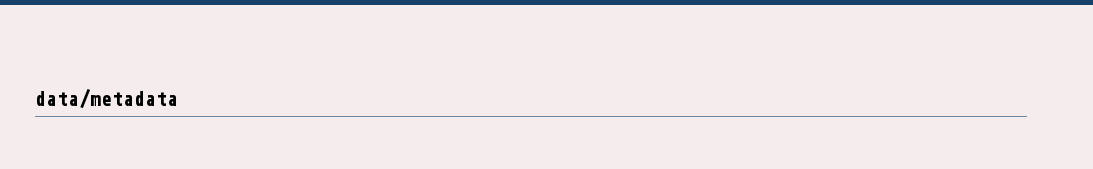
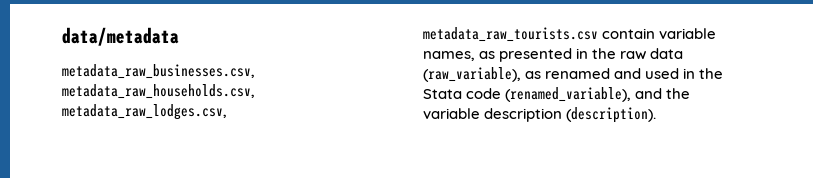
(178, 99) none -> [62,64,255,79] [62,84,255,99] [62,104,227,120] [423,27,717,42] [423,48,684,62] [423,67,724,82] [423,87,691,102] [423,107,657,123] // metadata_raw_businesses.csv, metadata_raw_households.csv, metadata_raw_lodges.csv, metadata_raw_tourists.csv contain variable names, as presented in the raw data (raw_variable), as renamed and used in the Stata code (renamed_variable), and the variable description (description).

